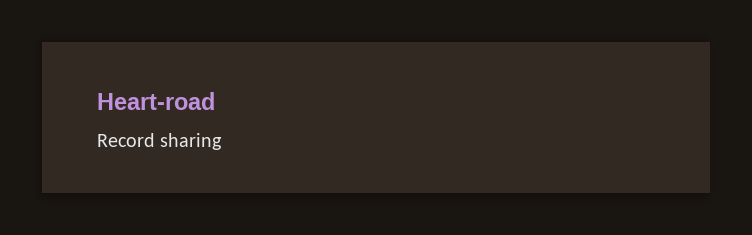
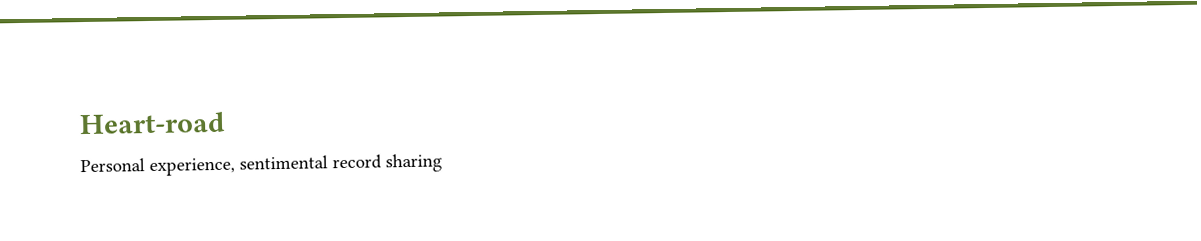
[97,133,155,147] Record -> [80,154,382,177] Personal experience, sentimental record

